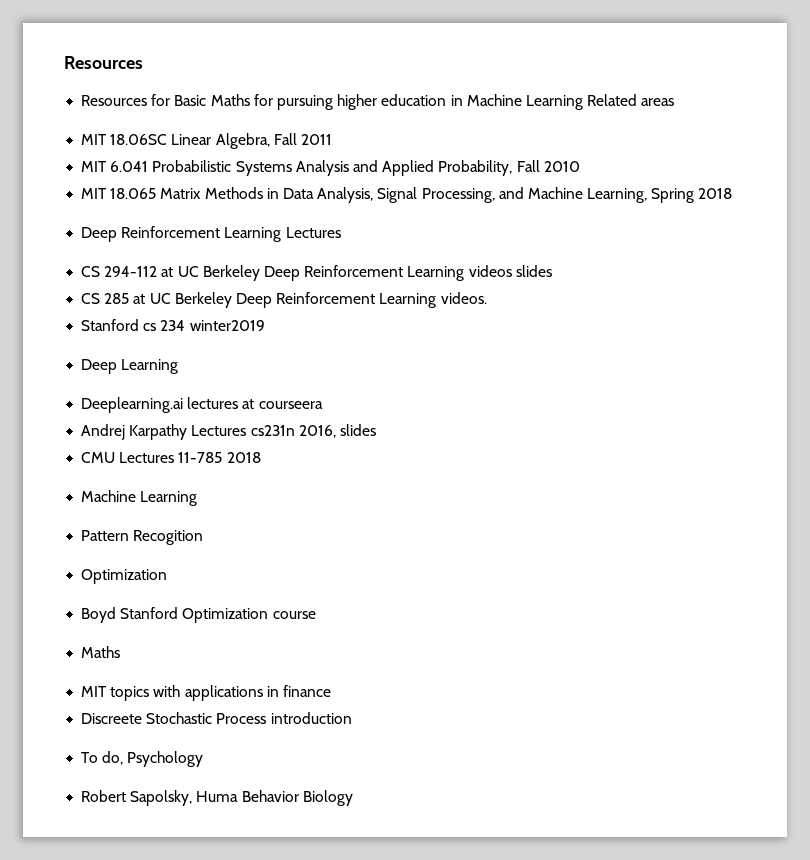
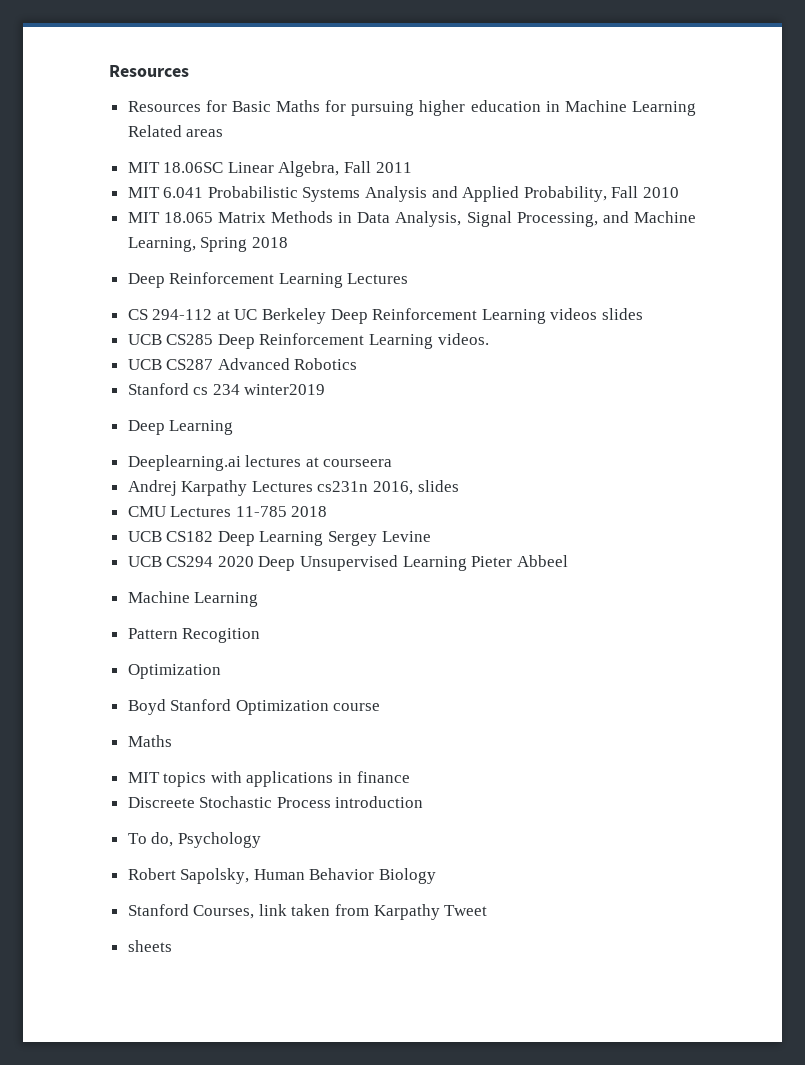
[81,292,232,308] CS 285 at UC Berkeley -> [127,334,214,345] UCB CS285
(487, 298) none -> [127,358,358,370] // UCB CS287 Advanced Robotics
(261, 457) none -> [127,531,431,546] [127,555,568,571] // UCB CS182 Deep Learning Sergey Levine // UCB CS294 2020 Deep Unsupervised Learning Pieter Abbeel
[196,791,239,802] Huma -> [253,869,305,880] Human
(353, 798) none -> [127,904,488,920] [127,940,172,952] // Stanford Courses, link taken from Karpathy Tweet // sheets

